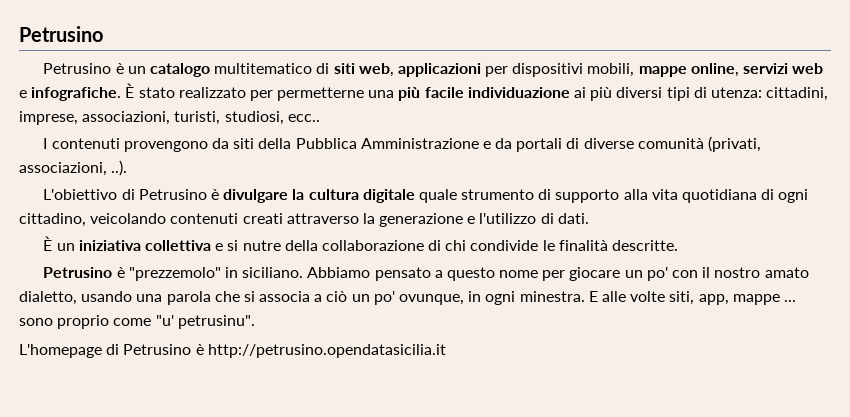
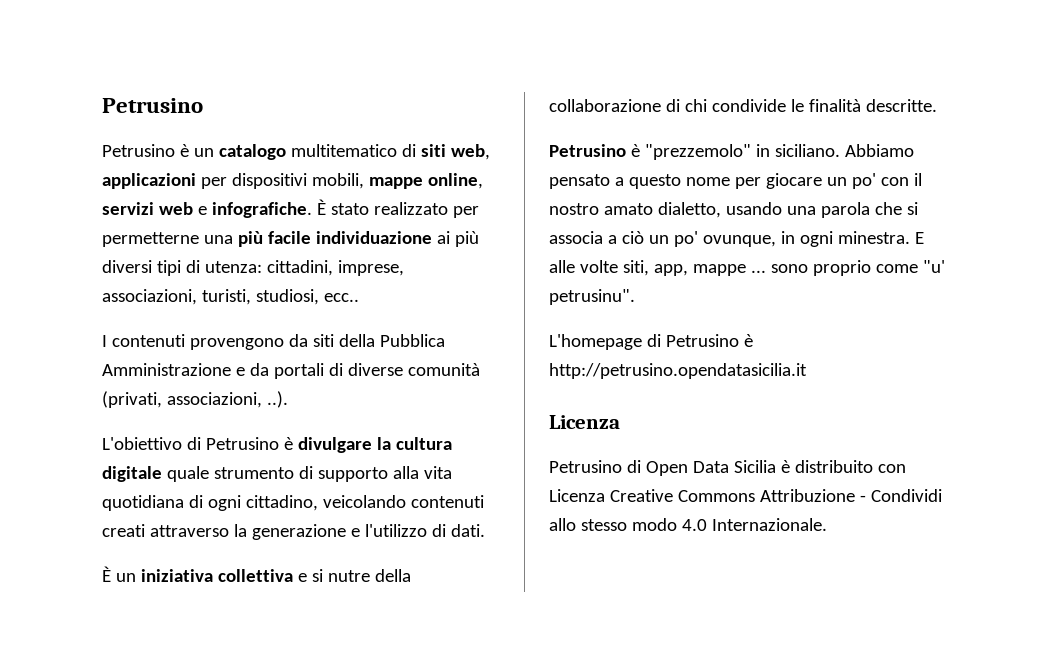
(446, 351) none -> [549,415,620,429] [549,460,906,476] [549,489,942,502] [549,518,827,531] // Licenza // Petrusino di Open Data Sicilia è distribuito con Licenza Creative Commons Attribuzione - Condividi allo stesso modo 4.0 Internazionale.

